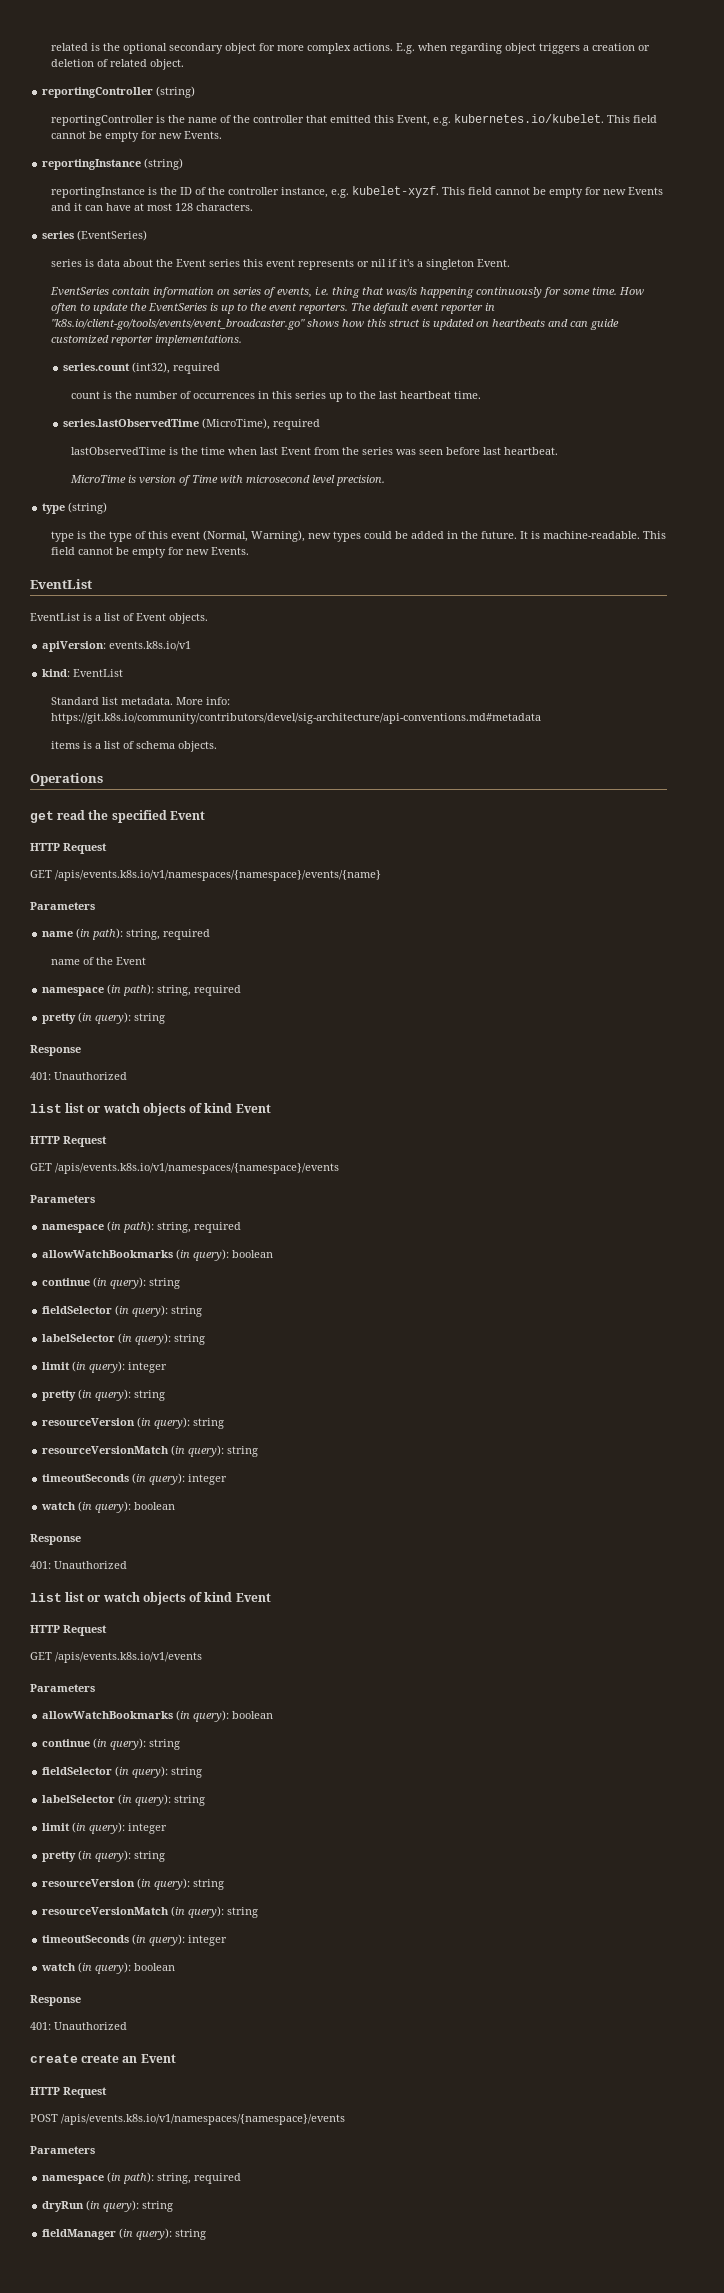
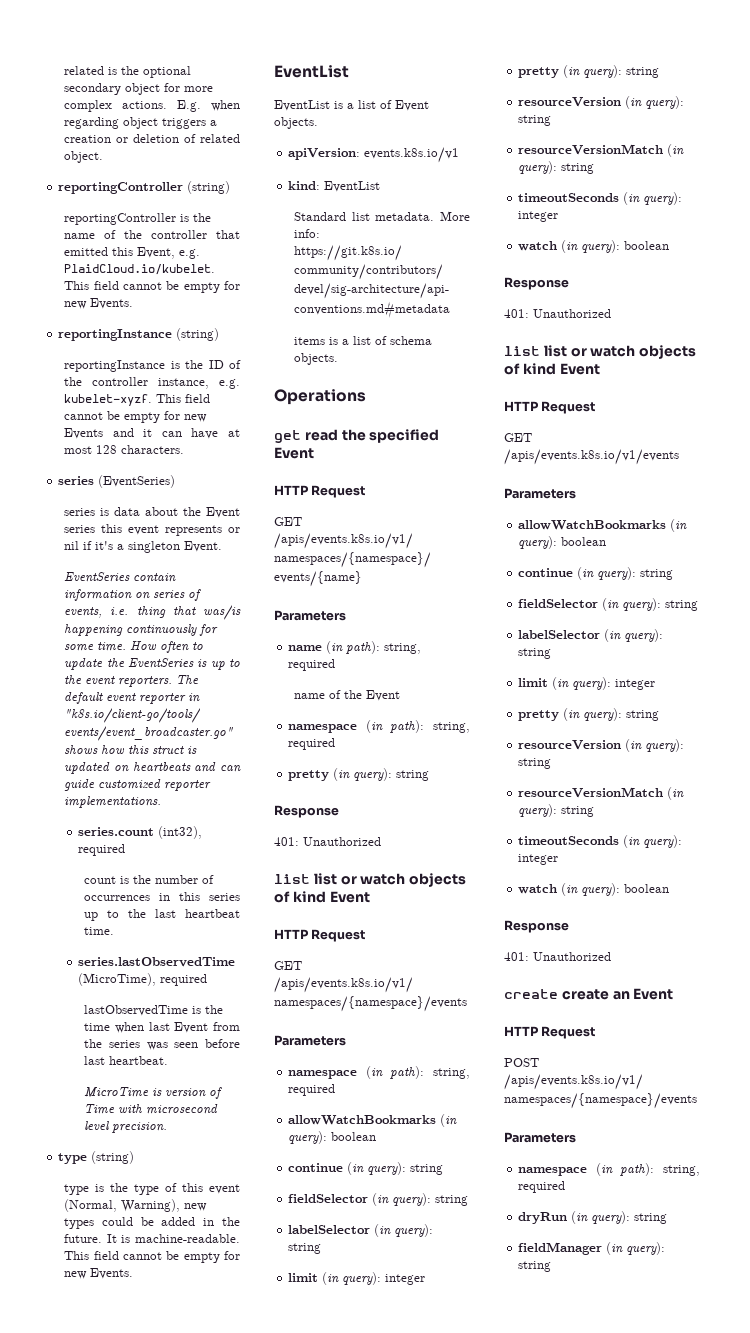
[453,114,604,123] kubernetes.io/kubelet. -> [64,264,216,275] PlaidCloud.io/kubelet.

